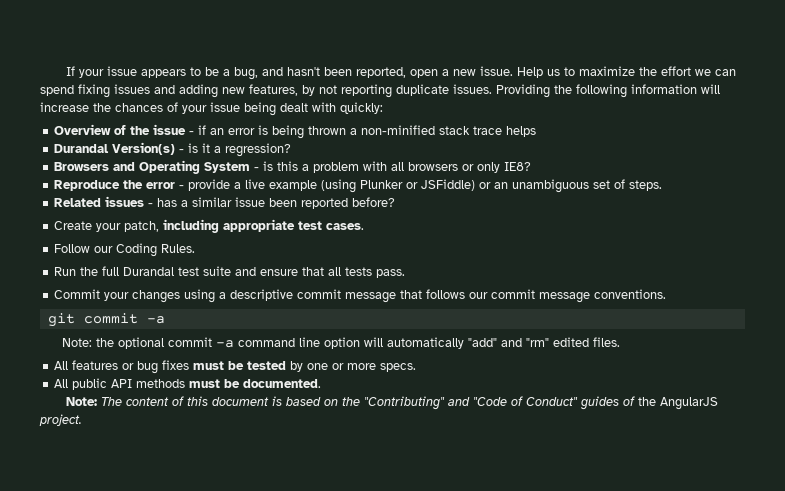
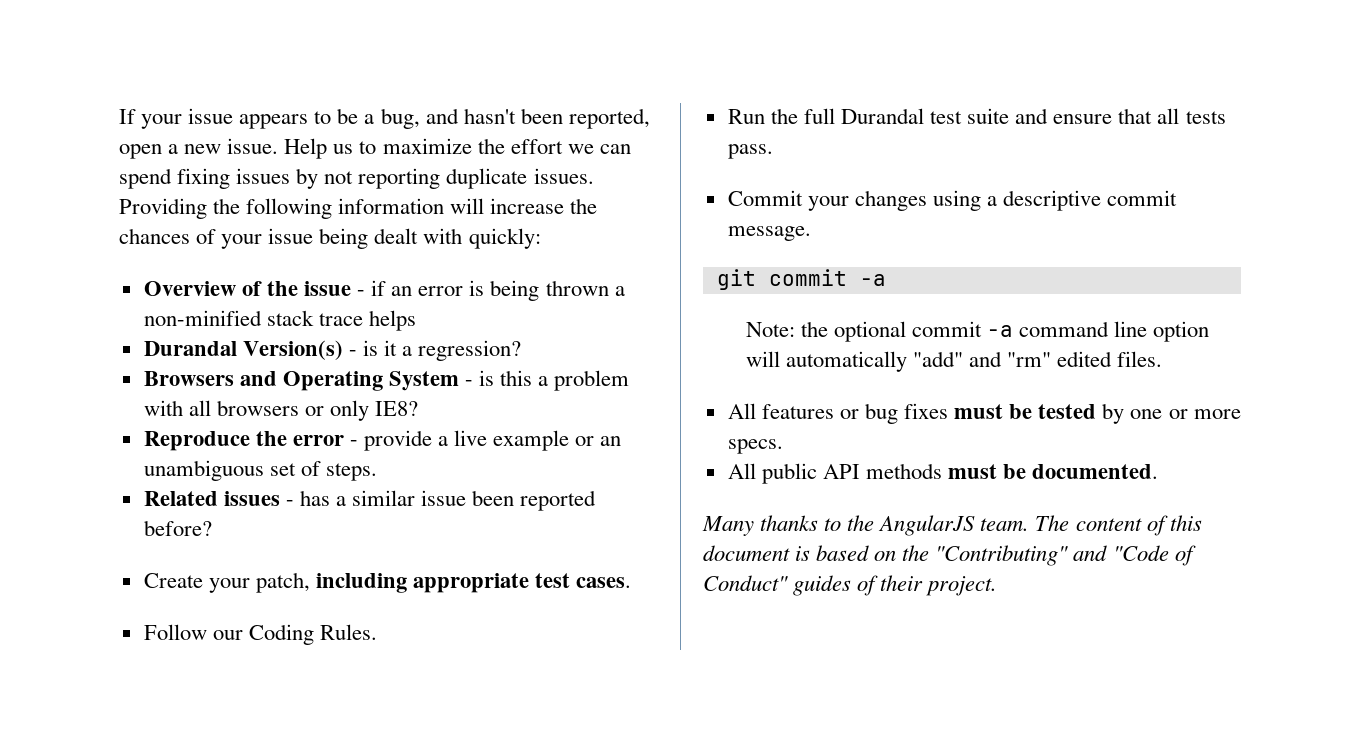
[154,84,298,98] and adding new features, -> (291, 176) none
[321,179,476,193] (using Plunker or JSFiddle) -> (570, 440) none
[345,289,667,303] message that follows our commit message conventions. -> [727,226,811,241] message.
[66,397,98,406] Note: -> [702,515,1030,536] Many thanks to the AngularJS team.
[638,397,719,410] the AngularJS -> [880,575,924,591] their

